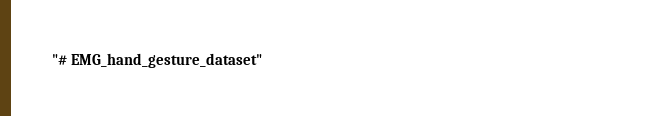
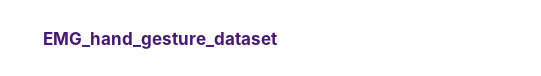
[52,53,263,68] "# EMG_hand_gesture_dataset" -> [43,32,277,49] EMG_hand_gesture_dataset

